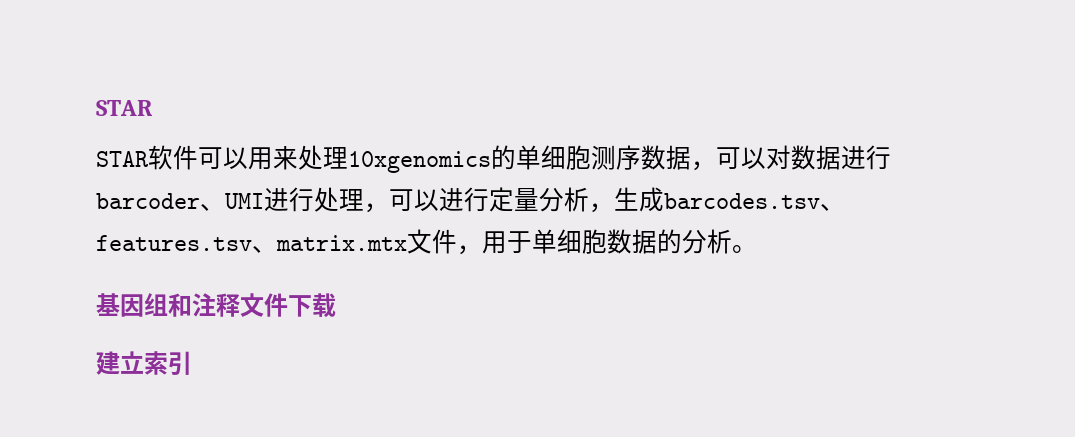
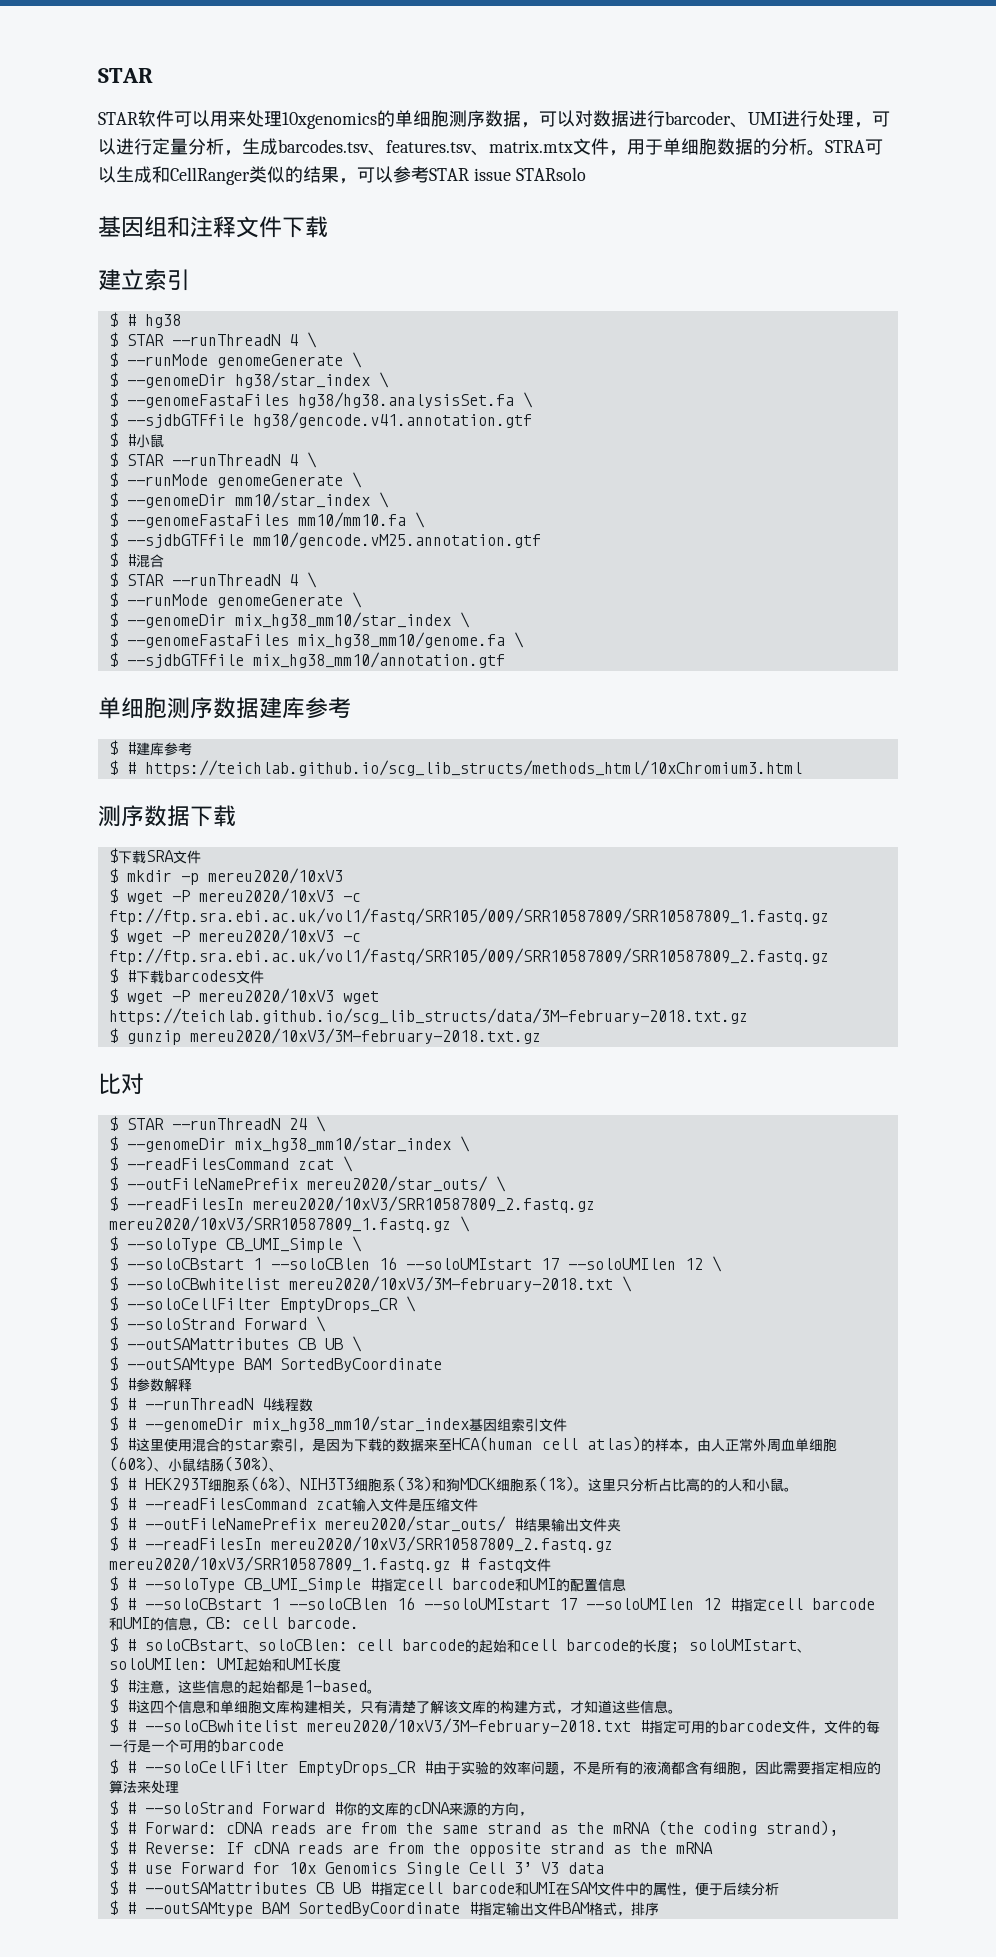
(757, 249) none -> [825,139,883,155] [98,166,586,185] STRA可以生成和CellRanger类似的结果，可以参考STAR issue STARsolo
(192, 363) none -> [108,312,181,328] [108,332,317,348] [108,352,362,368] [108,372,389,388] [108,392,533,408] [108,412,532,428] [108,432,164,448] [108,452,317,468] [108,472,362,488] [108,492,389,508] [108,512,425,528] [108,532,541,548] [108,552,164,568] [108,572,317,588] [108,592,362,608] [108,612,470,628] [108,632,524,648] [108,652,505,668] [98,697,351,719] [108,740,192,756] [108,760,802,777] [98,805,236,827] [108,848,201,864] [108,868,343,885] [108,888,361,904] [108,908,829,925] [108,928,361,944] [108,948,829,965] [108,968,264,984] [108,988,379,1004] [108,1008,748,1025] [108,1028,541,1045] [98,1073,144,1095] [108,1116,326,1132] [108,1136,470,1152] [108,1156,353,1172] [108,1176,506,1192] [108,1196,595,1213] [108,1216,470,1233] [108,1236,362,1253] [108,1256,722,1272] [108,1276,632,1292] [108,1296,416,1313] [108,1316,326,1332] [108,1336,362,1352] [108,1356,442,1373] [108,1376,192,1392] [108,1396,313,1412] [108,1416,567,1432] [108,1436,837,1452] [108,1456,283,1472] [108,1476,798,1492] [108,1496,478,1512] [108,1516,621,1532] [108,1536,613,1553] [108,1556,551,1573] [108,1576,626,1593] [108,1596,875,1612] [108,1617,359,1631] [108,1637,811,1653] [108,1658,341,1672] [108,1678,381,1694] [108,1698,682,1714] [108,1718,880,1734] [108,1739,284,1753] [108,1759,881,1776] [108,1780,179,1794] [108,1800,533,1816] [108,1820,838,1836] [108,1840,713,1857] [108,1860,604,1876] [108,1880,779,1896] [108,1900,659,1917] // $ # hg38 // $ STAR --runThreadN 4 \ // $ --runMode genomeGenerate \ // $ --genomeDir hg38/star_index \ // $ --genomeFastaFiles hg38/hg38.analysisSet.fa \ // $ --sjdbGTFfile hg38/gencode.v41.annotation.gtf // $ #小鼠 // $ STAR --runThreadN 4 \ // $ --runMode genomeGenerate \ // $ --genomeDir mm10/star_index \ // $ --genomeFastaFiles mm10/mm10.fa \ // $ --sjdbGTFfile mm10/gencode.vM25.annotation.gtf // $ #混合 // $ STAR --runThreadN 4 \ // $ --runMode genomeGenerate \ // $ --genomeDir mix_hg38_mm10/star_index \ // $ --genomeFastaFiles mix_hg38_mm10/genome.fa \ // $ --sjdbGTFfile mix_hg38_mm10/annotation.gtf // 单细胞测序数据建库参考 // $ #建库参考 // $ # https://teichlab.github.io/scg_lib_structs/methods_html/10xChromium3.html // 测序数据下载 // $下载SRA文件 // $ mkdir -p mereu2020/10xV3 // $ wget -P mereu2020/10xV3 -c ftp://ftp.sra.ebi.ac.uk/vol1/fastq/SRR105/009/SRR10587809/SRR10587809_1.fastq.gz // $ wget -P mereu2020/10xV3 -c ftp://ftp.sra.ebi.ac.uk/vol1/fastq/SRR105/009/SRR10587809/SRR10587809_2.fastq.gz // $ #下载barcodes文件 // $ wget -P mereu2020/10xV3 wget https://teichlab.github.io/scg_lib_structs/data/3M-february-2018.txt.gz // $ gunzip mereu2020/10xV3/3M-february-2018.txt.gz // 比对 // $ STAR --runThreadN 24 \ // $ --genomeDir mix_hg38_mm10/star_index \ // $ --readFilesCommand zcat \ // $ --outFileNamePrefix mereu2020/star_outs/ \ // $ --readFilesIn mereu2020/10xV3/SRR10587809_2.fastq.gz mereu2020/10xV3/SRR10587809_1.fastq.gz \ // $ --soloType CB_UMI_Simple \ // $ --soloCBstart 1 --soloCBlen 16 --soloUMIstart 17 --soloUMIlen 12 \ // $ --soloCBwhitelist mereu2020/10xV3/3M-february-2018.txt \ // $ --soloCellFilter EmptyDrops_CR \ // $ --soloStrand Forward \ // $ --outSAMattributes CB UB \ // $ --outSAMtype BAM SortedByCoordinate // $ #参数解释 // $ # --runThreadN 4线程数 // $ # --genomeDir mix_hg38_mm10/star_index基因组索引文件 // $ #这里使用混合的star索引，是因为下载的数据来至HCA(human cell atlas)的样本，由人正常外周血单细胞(60%)、小鼠结肠(30%)、 // $ # HEK293T细胞系(6%)、NIH3T3细胞系(3%)和狗MDCK细胞系(1%)。这里只分析占比高的的人和小鼠。 // $ # --readFilesCommand zcat输入文件是压缩文件 // $ # --outFileNamePrefix mereu2020/star_outs/ #结果输出文件夹 // $ # --readFilesIn mereu2020/10xV3/SRR10587809_2.fastq.gz mereu2020/10xV3/SRR10587809_1.fastq.gz # fastq文件 // $ # --soloType CB_UMI_Simple #指定cell barcode和UMI的配置信息 // $ # --soloCBstart 1 --soloCBlen 16 --soloUMIstart 17 --soloUMIlen 12 #指定cell barcode和UMI的信息，CB: cell barcode. // $ # soloCBstart、soloCBlen: cell barcode的起始和cell barcode的长度; soloUMIstart、soloUMIlen: UMI起始和UMI长度 // $ #注意，这些信息的起始都是1-based。 // $ #这四个信息和单细胞文库构建相关，只有清楚了解该文库的构建方式，才知道这些信息。 // $ # --soloCBwhitelist mereu2020/10xV3/3M-february-2018.txt #指定可用的barcode文件，文件的每一行是一个可用的barcode // $ # --soloCellFilter EmptyDrops_CR #由于实验的效率问题，不是所有的液滴都含有细胞，因此需要指定相应的算法来处理 // $ # --soloStrand Forward #你的文库的cDNA来源的方向， // $ # Forward: cDNA reads are from the same strand as the mRNA (the coding strand), // $ # Reverse: If cDNA reads are from the opposite strand as the mRNA // $ # use Forward for 10x Genomics Single Cell 3’ V3 data // $ # --outSAMattributes CB UB #指定cell barcode和UMI在SAM文件中的属性，便于后续分析 // $ # --outSAMtype BAM SortedByCoordinate #指定输出文件BAM格式，排序

